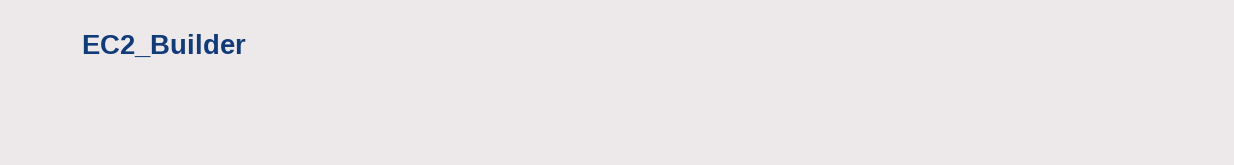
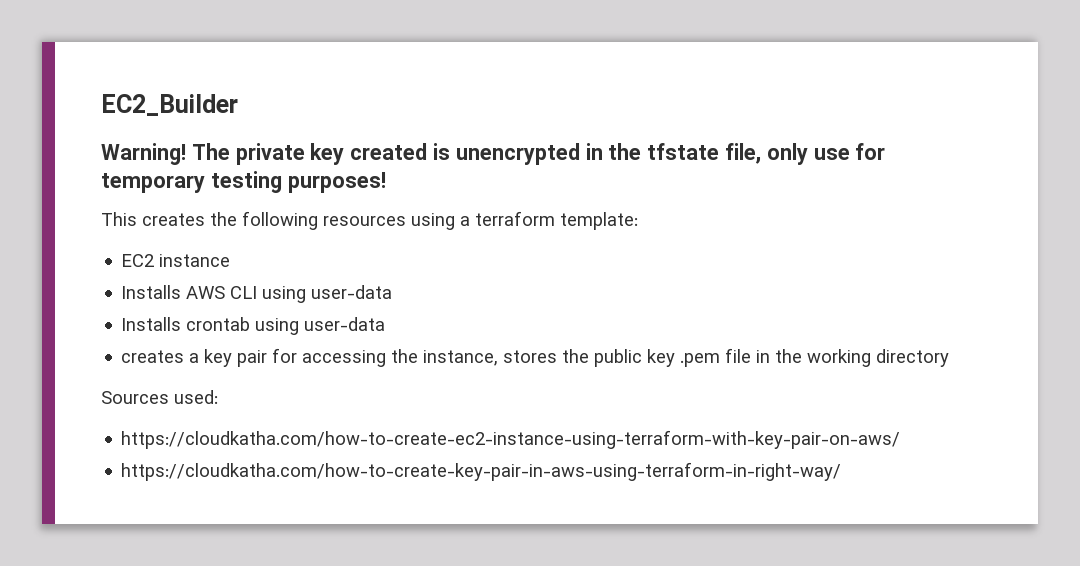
(246, 46) none -> [101,143,886,165] [101,171,386,193] [101,211,638,230] [121,254,231,267] [121,285,393,303] [121,317,386,335] [121,348,950,367] [101,390,218,404] [121,430,901,449] [121,462,842,481] // Warning! The private key created is unencrypted in the tfstate file, only use for temporary testing purposes! // This creates the following resources using a terraform template: // EC2 instance // Installs AWS CLI using user-data // Installs crontab using user-data // creates a key pair for accessing the instance, stores the public key .pem file in the working directory // Sources used: // https://cloudkatha.com/how-to-create-ec2-instance-using-terraform-with-key-pair-on-aws/ // https://cloudkatha.com/how-to-create-key-pair-in-aws-using-terraform-in-right-way/

